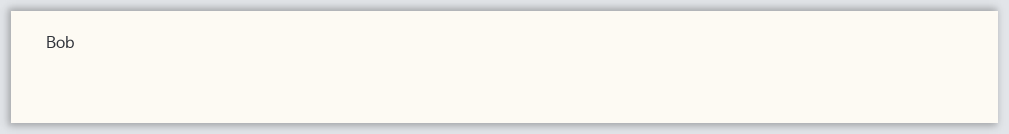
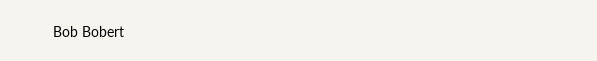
(74, 42) none -> [82,26,124,37] Bobert

